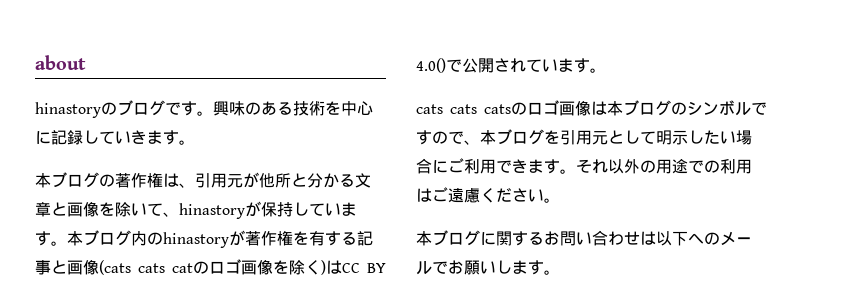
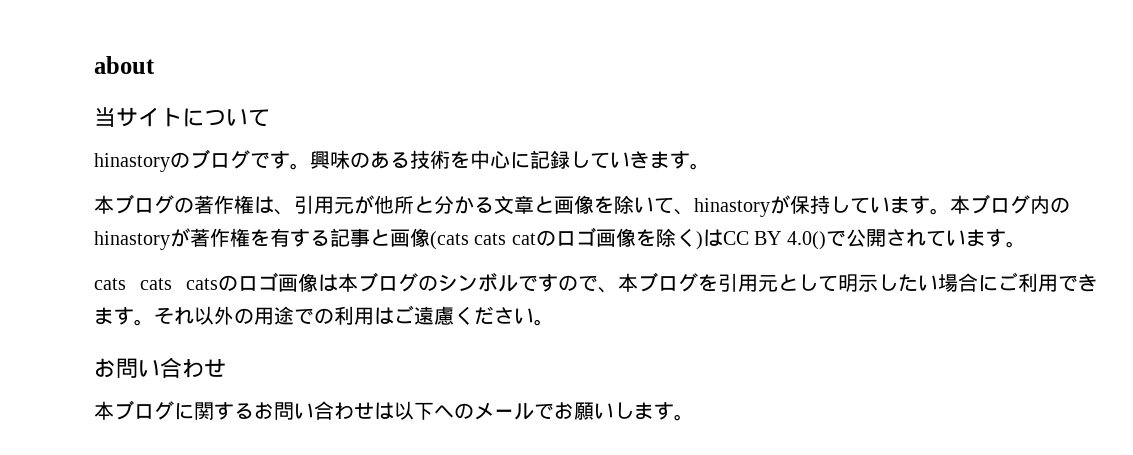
(86, 62) none -> [94,107,270,127] // 当サイトについて
(560, 200) none -> [94,357,226,378] // お問い合わせ

